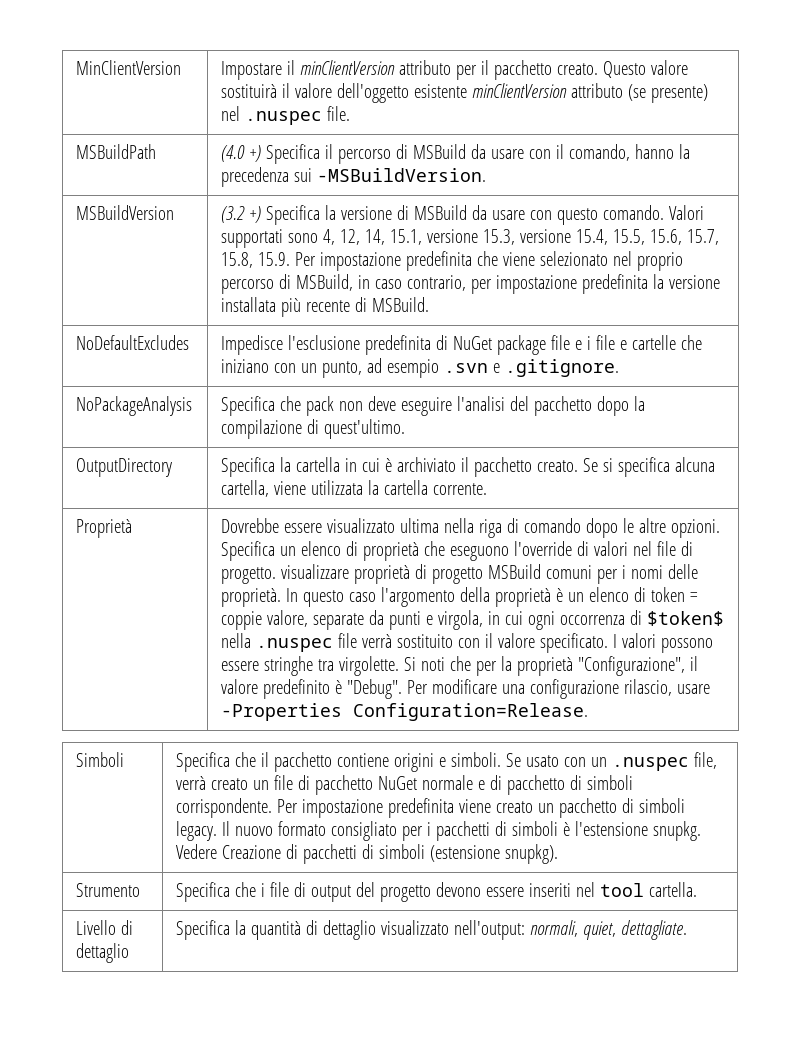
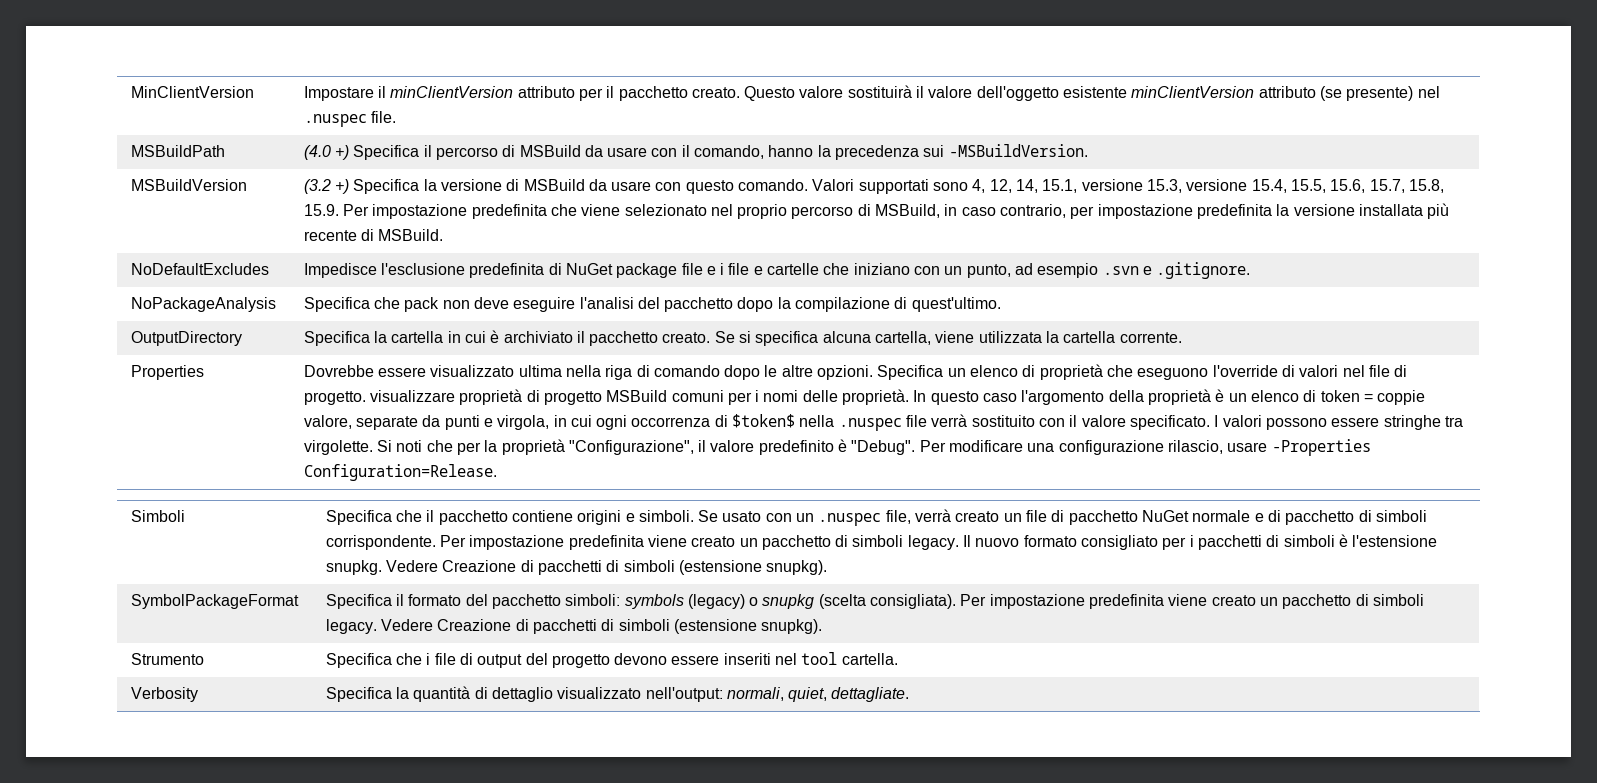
[76,519,133,538] Proprietà -> [130,365,204,380] Properties
(559, 854) none -> [130,594,299,609] [325,594,1425,609] [325,619,823,634] // SymbolPackageFormat | Specifica il formato del pacchetto simboli: symbols (legacy) o snupkg (scelta consigliata). Per impostazione predefinita viene creato un pacchetto di simboli legacy. Vedere Creazione di pacchetti di simboli (estensione snupkg).
[76,920,134,935] [76,943,130,963] Livello di dettaglio -> [130,687,198,702] Verbosity

